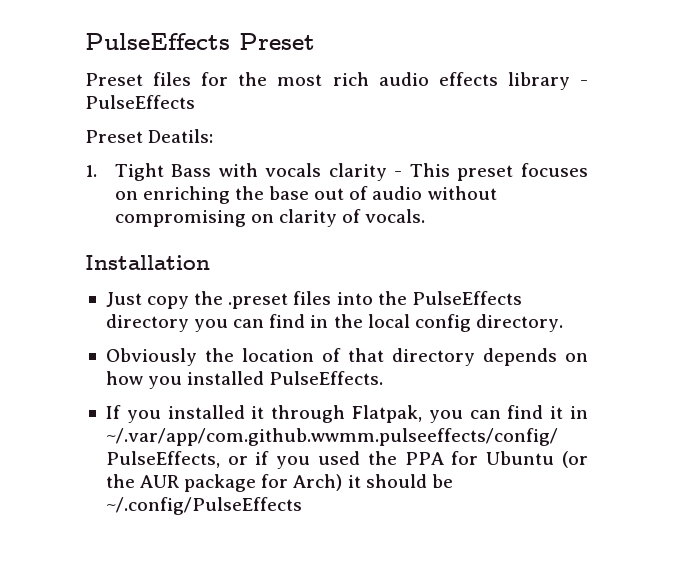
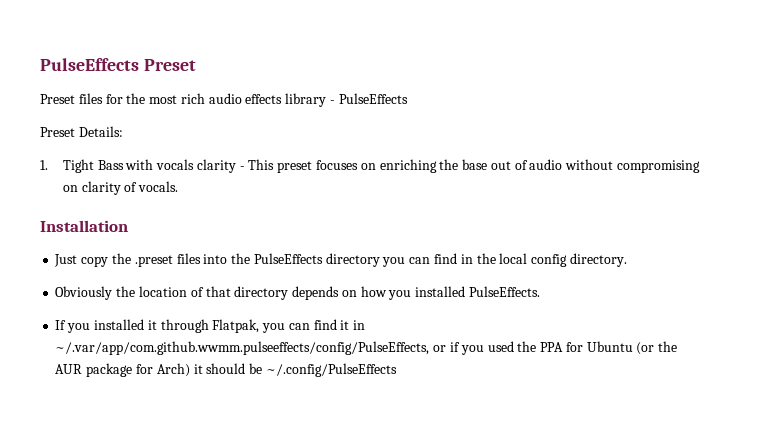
[148,129,214,143] Deatils: -> [78,126,123,137] Details:

